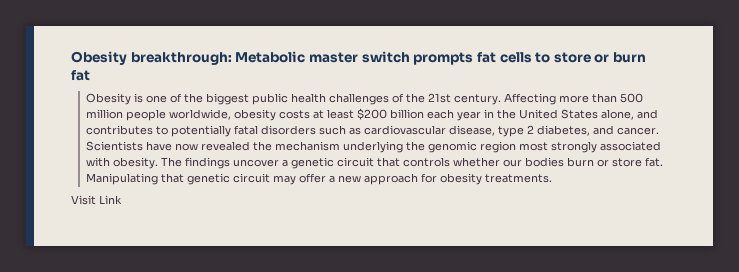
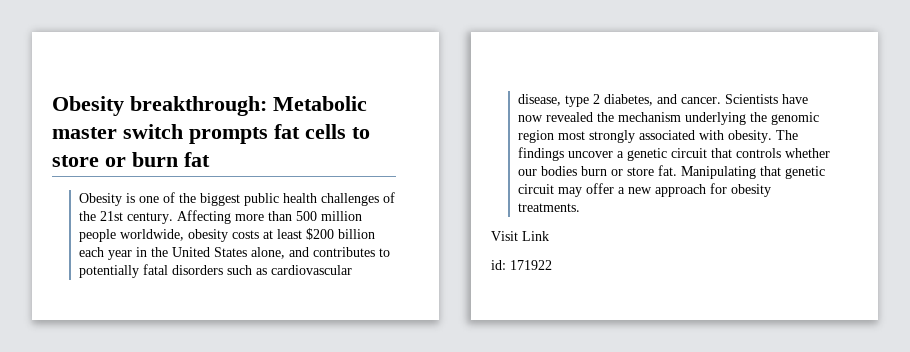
(122, 199) none -> [491,260,552,270] // id: 171922

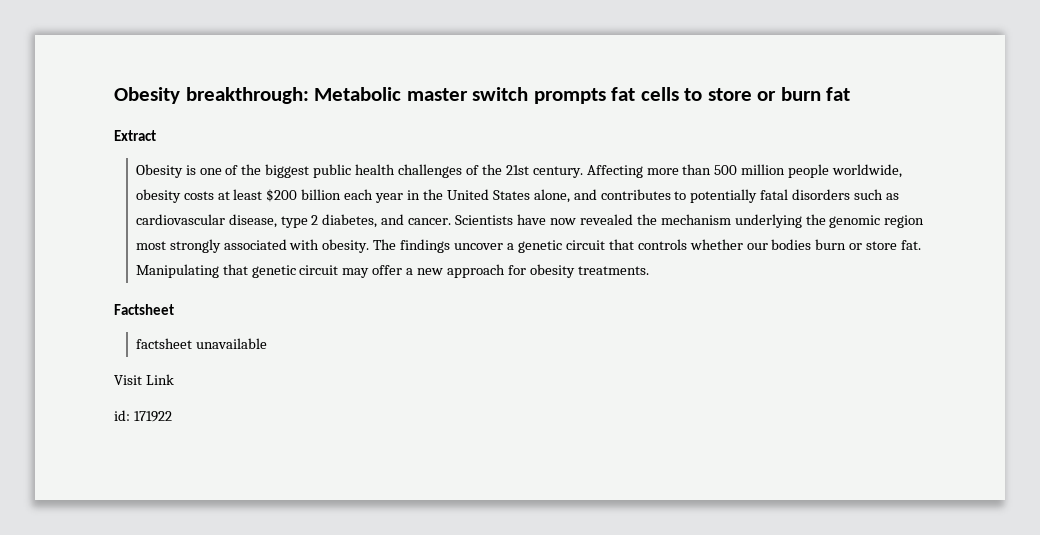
(210, 159) none -> [114,130,156,141] // Extract
(580, 207) none -> [114,304,174,315] [135,338,267,349] // Factsheet // factsheet unavailable

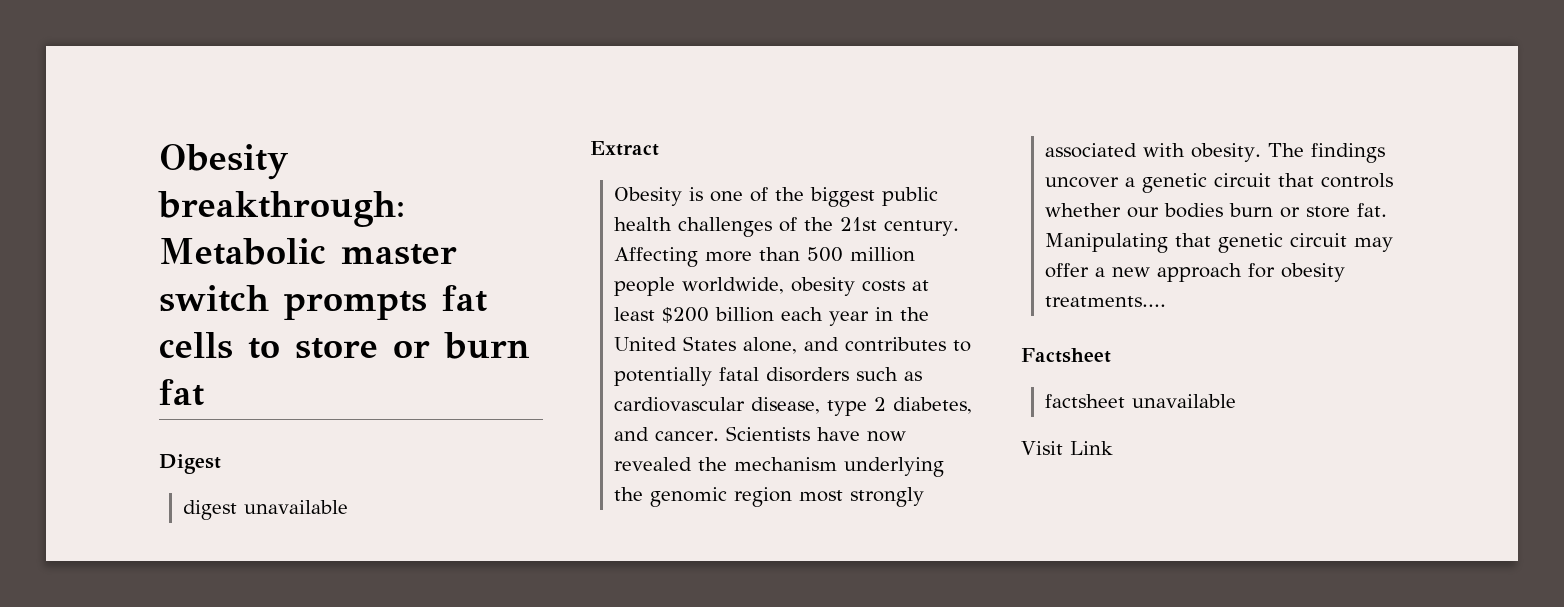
(851, 94) none -> [159,454,221,474] [183,500,349,520] // Digest // digest unavailable
[577,266,649,275] treatments. -> [1045,296,1167,307] treatments....
[114,410,172,422] // id: 171922 -> (1113, 448) none

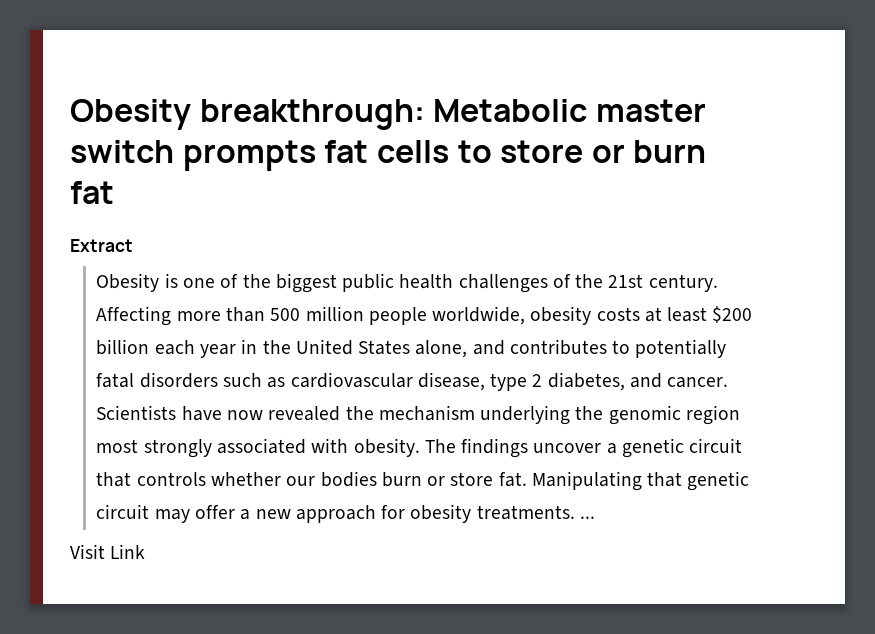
[159,454,221,474] [183,500,349,520] // Digest // digest unavailable -> (114, 192) none
[1045,296,1167,307] [1021,348,1111,363] [1045,394,1237,408] treatments.... // Factsheet // factsheet unavailable -> [476,505,595,520] treatments. ...

